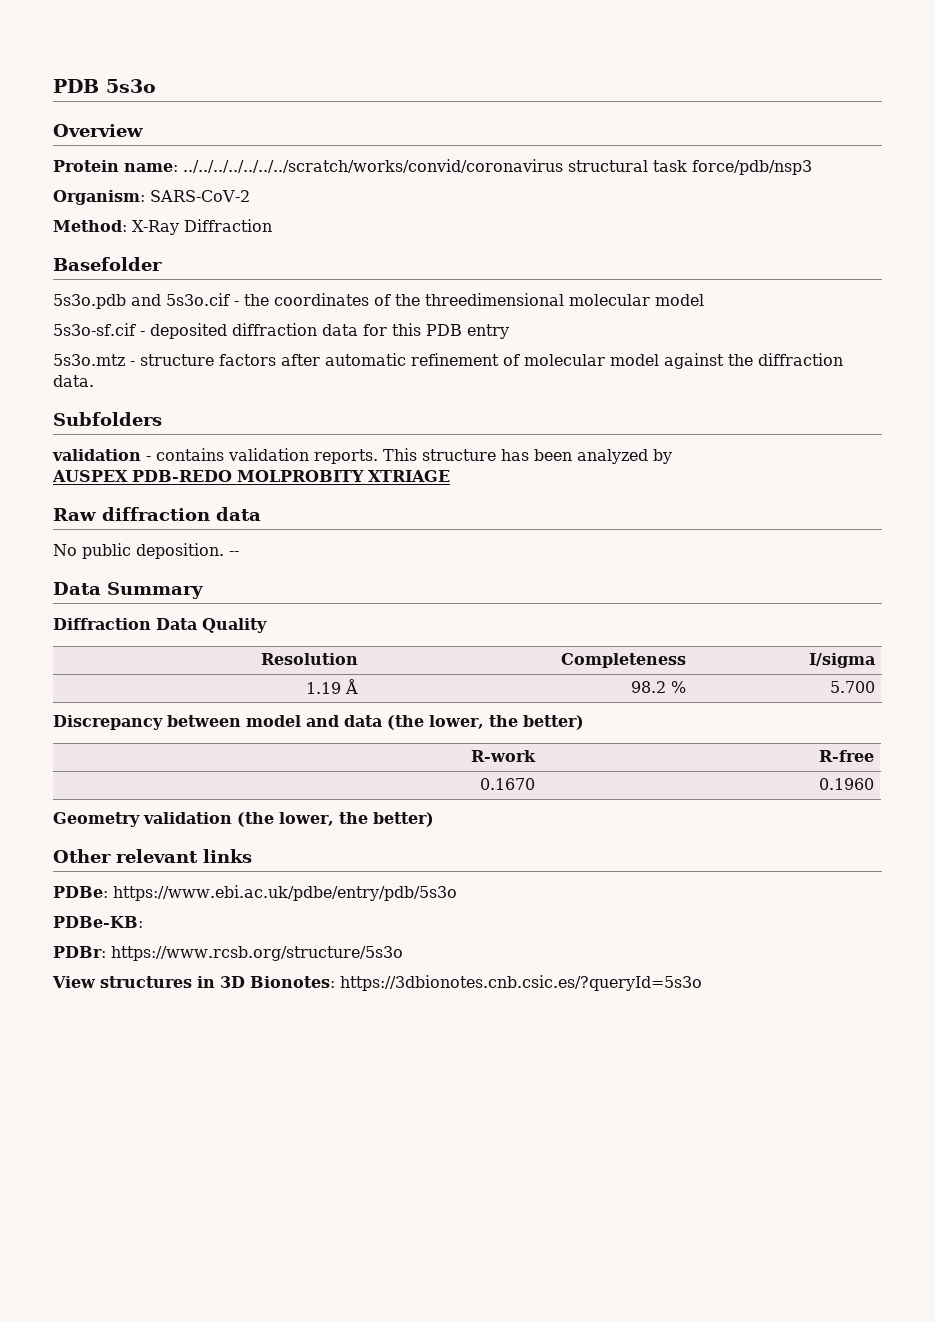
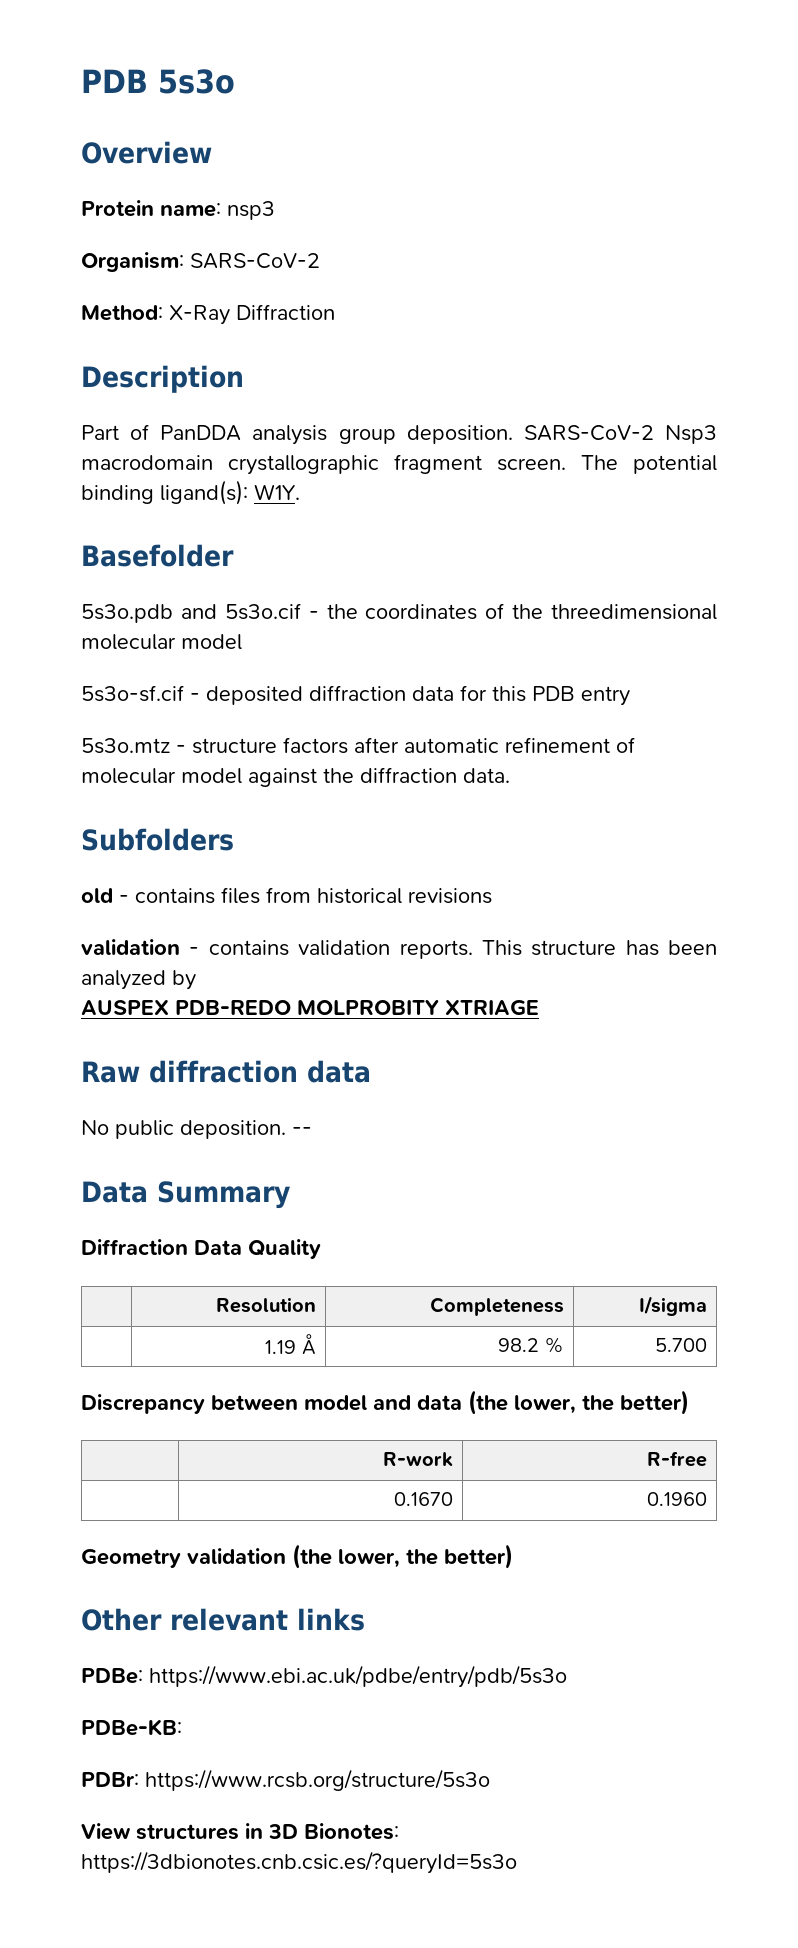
[183,159,812,175] ../../../../../../../scratch/works/convid/coronavirus structural task force/pdb/nsp3 -> [227,201,275,220] nsp3
(272, 225) none -> [81,365,244,393] [81,424,717,445] [81,454,717,475] [81,480,300,505] // Description // Part of PanDDA analysis group deposition. SARS-CoV-2 Nsp3 macrodomain crystallographic fragment screen. The potential binding ligand(s): W1Y.
(162, 419) none -> [81,887,492,904] // old - contains files from historical revisions

